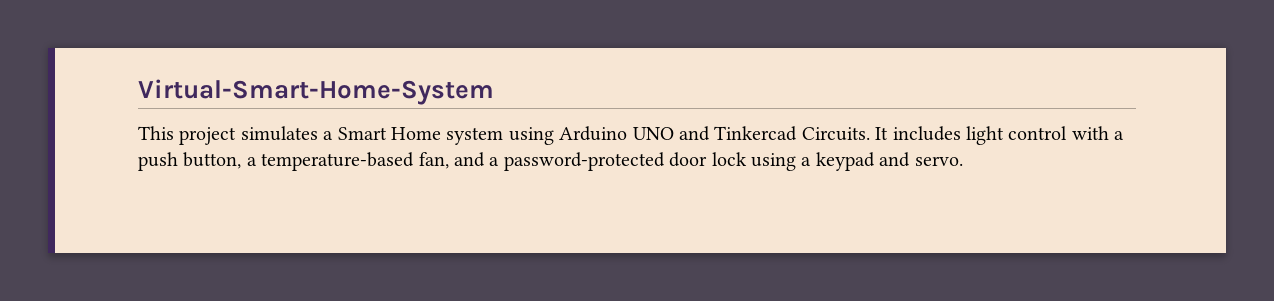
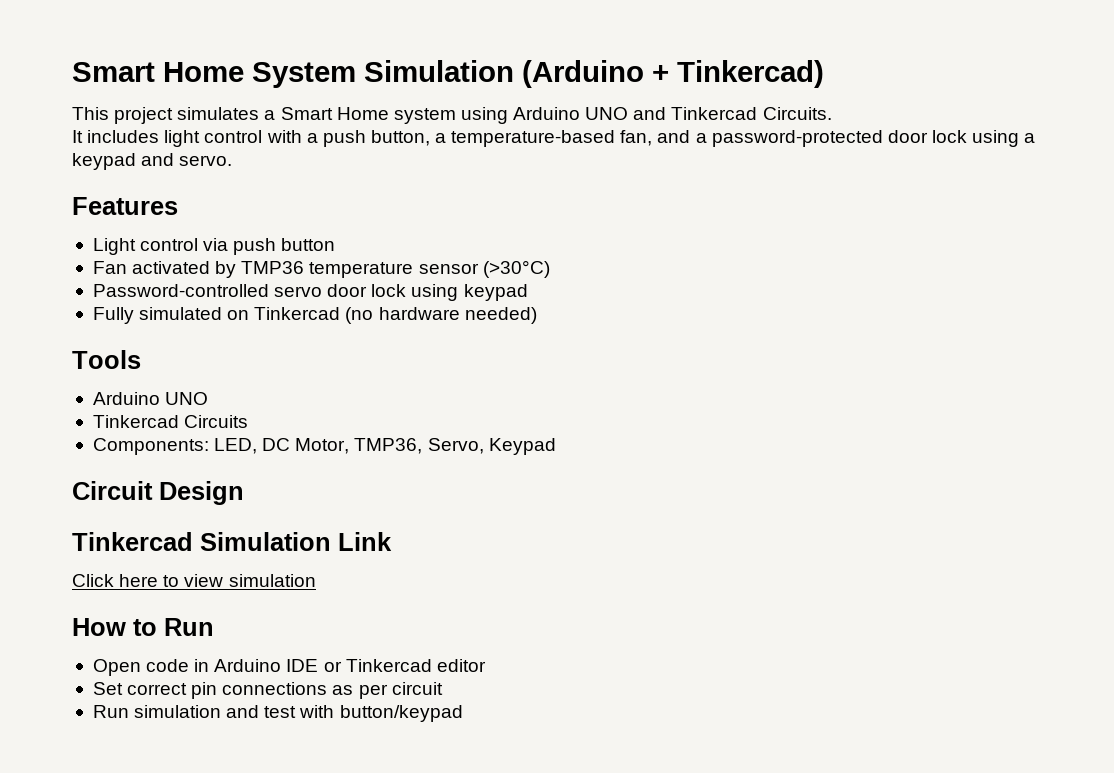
[138,79,494,105] Virtual-Smart-Home-System -> [72,60,824,88] Smart Home System Simulation (Arduino + Tinkercad)
(870, 134) none -> (832, 113) //
(963, 161) none -> [72,197,178,215] [92,238,336,255] [92,260,550,278] [92,284,528,301] [92,307,537,324] [72,350,141,369] [92,392,209,405] [92,415,249,428] [92,438,556,455] [72,481,244,505] [72,532,392,551] [72,574,316,587] [72,618,214,636] [92,659,486,676] [92,682,443,699] [92,705,463,722] // Features // Light control via push button // Fan activated by TMP36 temperature sensor (>30°C) // Password-controlled servo door lock using keypad // Fully simulated on Tinkercad (no hardware needed) // Tools // Arduino UNO // Tinkercad Circuits // Components: LED, DC Motor, TMP36, Servo, Keypad // Circuit Design // Tinkercad Simulation Link // Click here to view simulation // How to Run // Open code in Arduino IDE or Tinkercad editor // Set correct pin connections as per circuit // Run simulation and test with button/keypad

